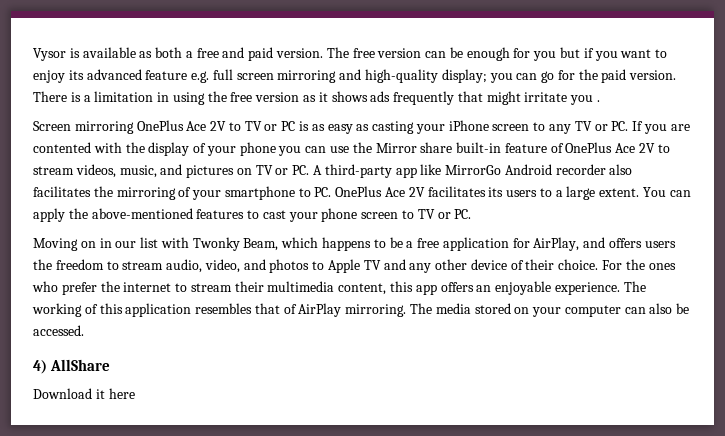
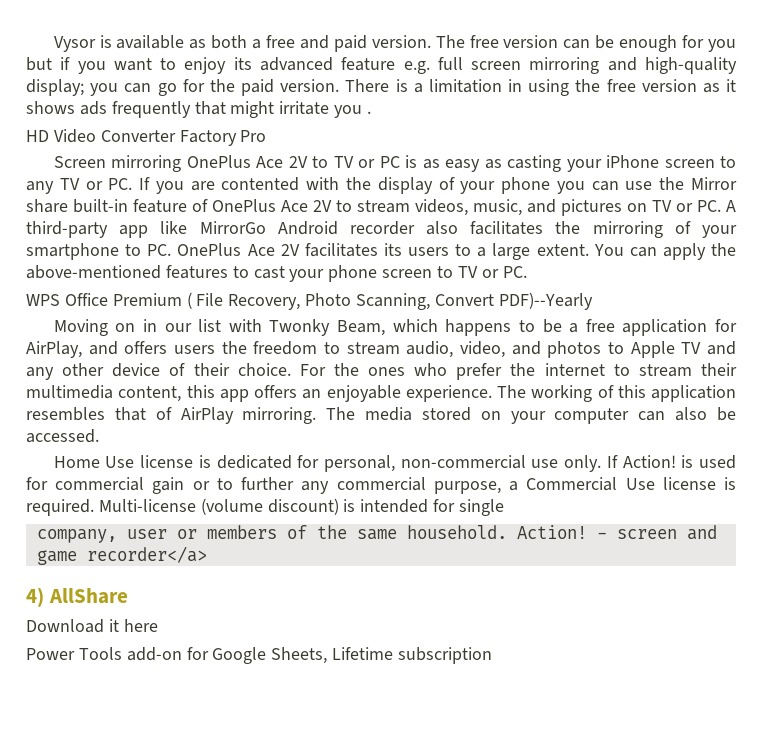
(601, 101) none -> [26,129,267,146] // HD Video Converter Factory Pro
(472, 214) none -> [26,292,593,310] // WPS Office Premium ( File Recovery, Photo Scanning, Convert PDF)--Yearly
(84, 330) none -> [53,455,736,472] [26,477,737,494] [26,498,505,516] [36,525,717,543] [36,546,207,565] // Home Use license is dedicated for personal, non-commercial use only. If Action! is used for commercial gain or to further any commercial purpose, a Commercial Use license is required. Multi-license (volume discount) is intended for single // company, user or members of the same household. Action! - screen and game recorder</a>
(135, 393) none -> [26,647,493,664] // Power Tools add-on for Google Sheets, Lifetime subscription

